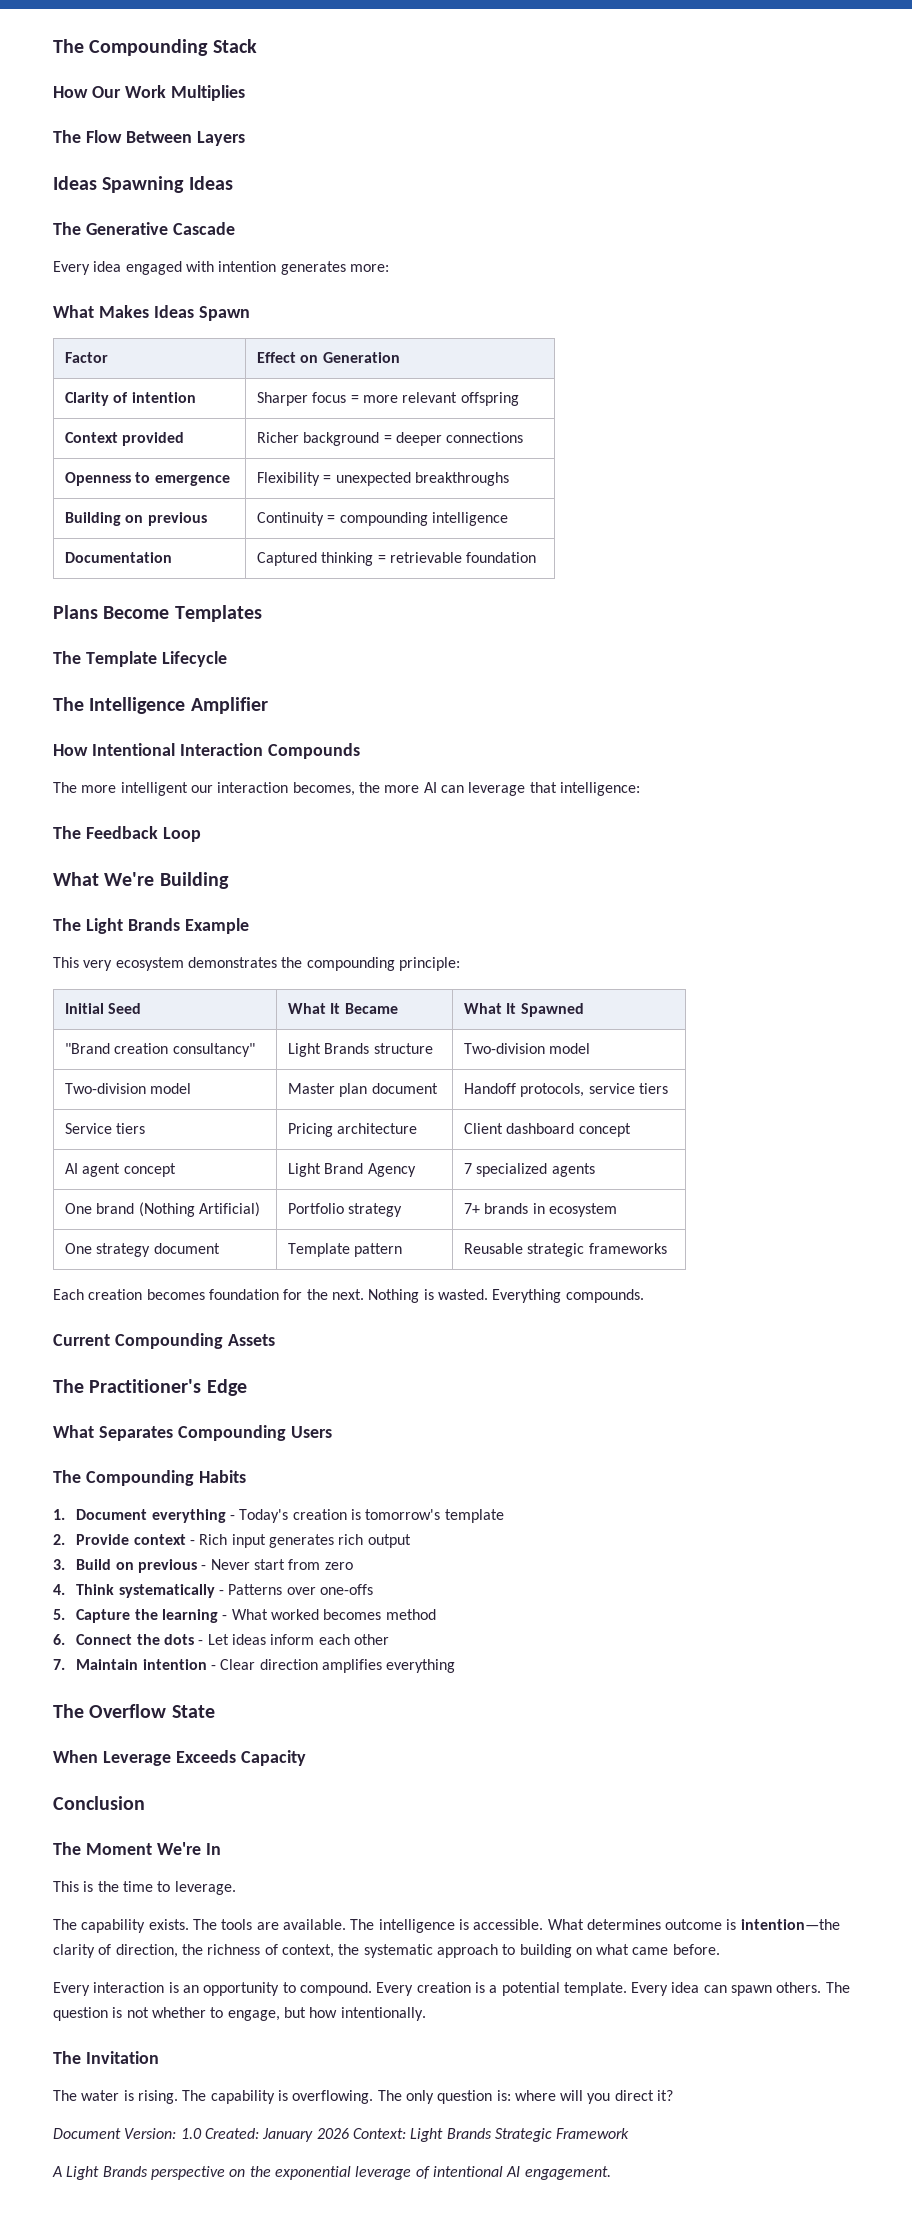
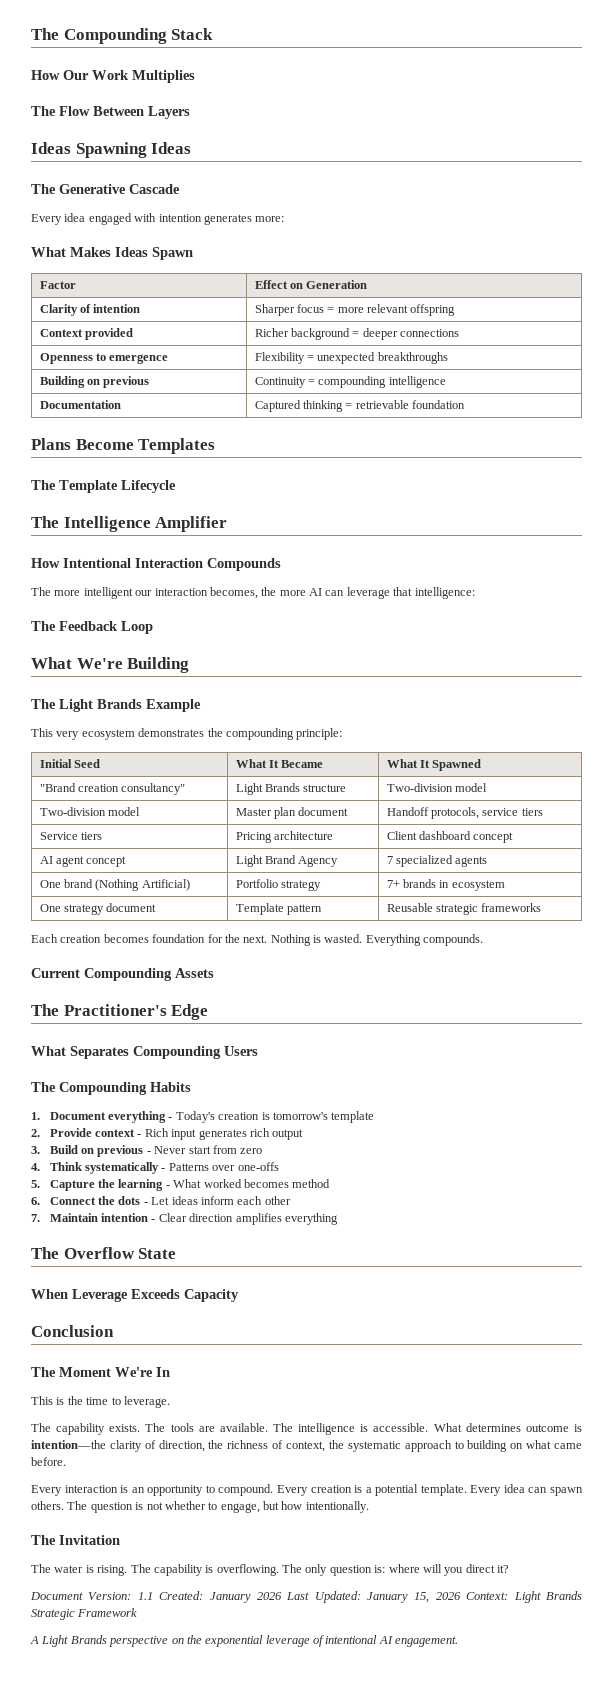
[180,2128,202,2139] 1.0 -> [137,1592,153,1600] 1.1
(349, 2133) none -> [286,1591,461,1603] Last Updated: January 15, 2026

